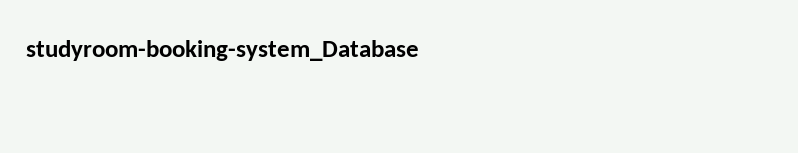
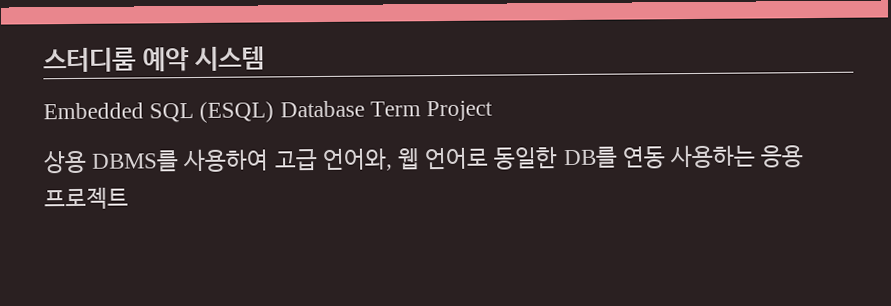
[26,40,419,61] studyroom-booking-system_Database -> [43,46,265,73] [43,100,494,123] [43,144,805,174] [44,186,129,211] 스터디룸 예약 시스템 // Embedded SQL (ESQL) Database Term Project // 상용 DBMS를 사용하여 고급 언어와, 웹 언어로 동일한 DB를 연동 사용하는 응용 프로젝트

